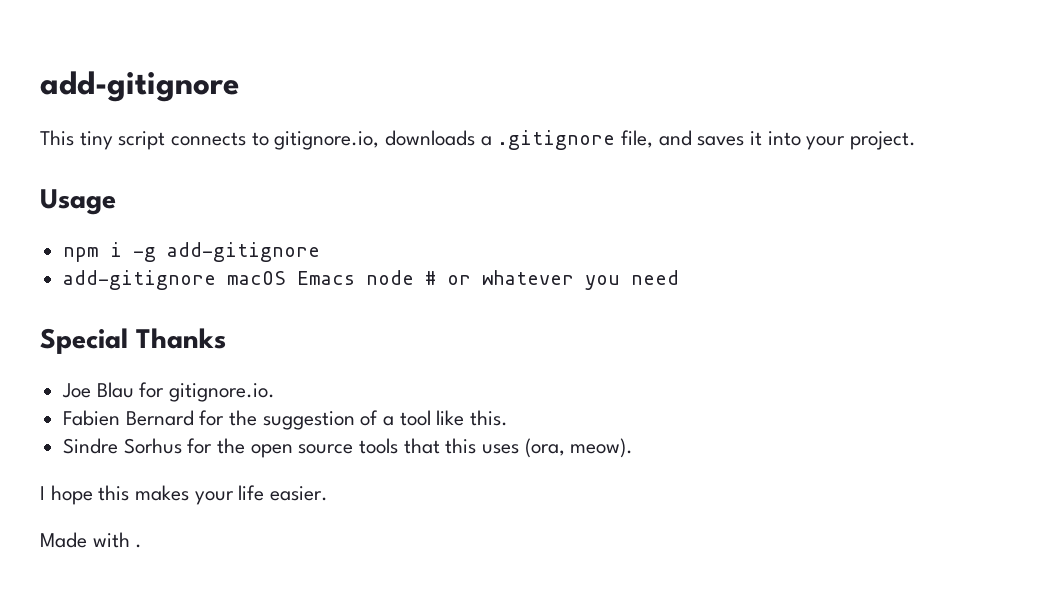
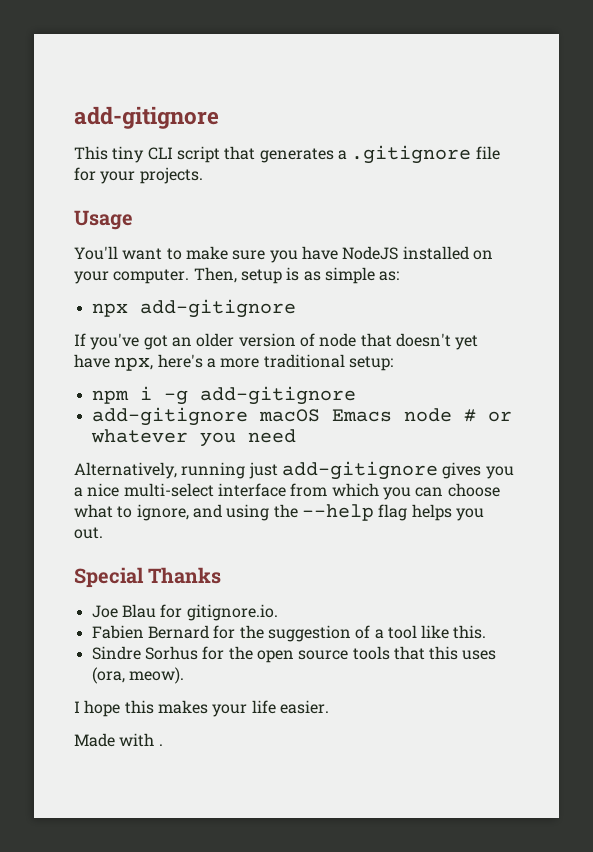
[118,130,917,150] [40,189,116,215] script connects to gitignore.io, downloads a .gitignore file, and saves it into your project. // Usage -> [147,145,500,164] [74,167,203,184] [74,210,133,230] [74,246,493,263] [74,267,400,284] [91,299,296,318] [74,333,479,350] [74,354,393,371] CLI script that generates a .gitignore file for your projects. // Usage // You'll want to make sure you have NodeJS installed on your computer. Then, setup is as simple as: // npx add-gitignore // If you've got an older version of node that doesn't yet have npx, here's a more traditional setup:
(680, 277) none -> [74,461,514,480] [74,483,500,500] [74,504,484,521] [74,527,103,539] // Alternatively, running just add-gitignore gives you a nice multi-select interface from which you can choose what to ignore, and using the --help flag helps you out.

